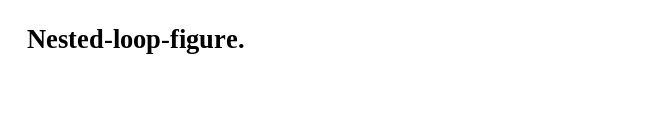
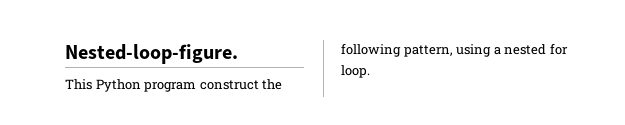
(245, 41) none -> [65,79,283,92] [341,43,568,57] [341,65,370,78] // This Python program construct the following pattern, using a nested for loop.

